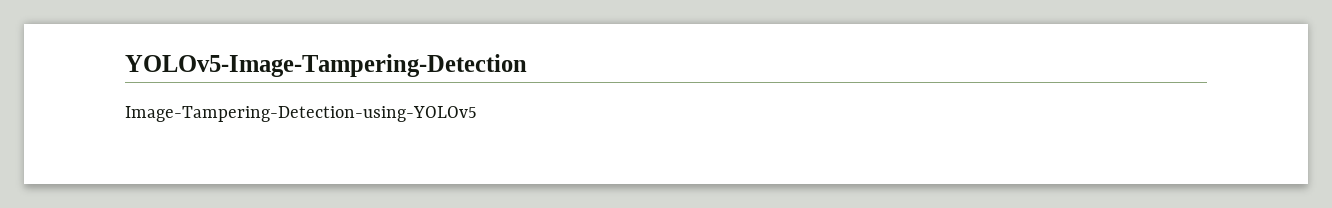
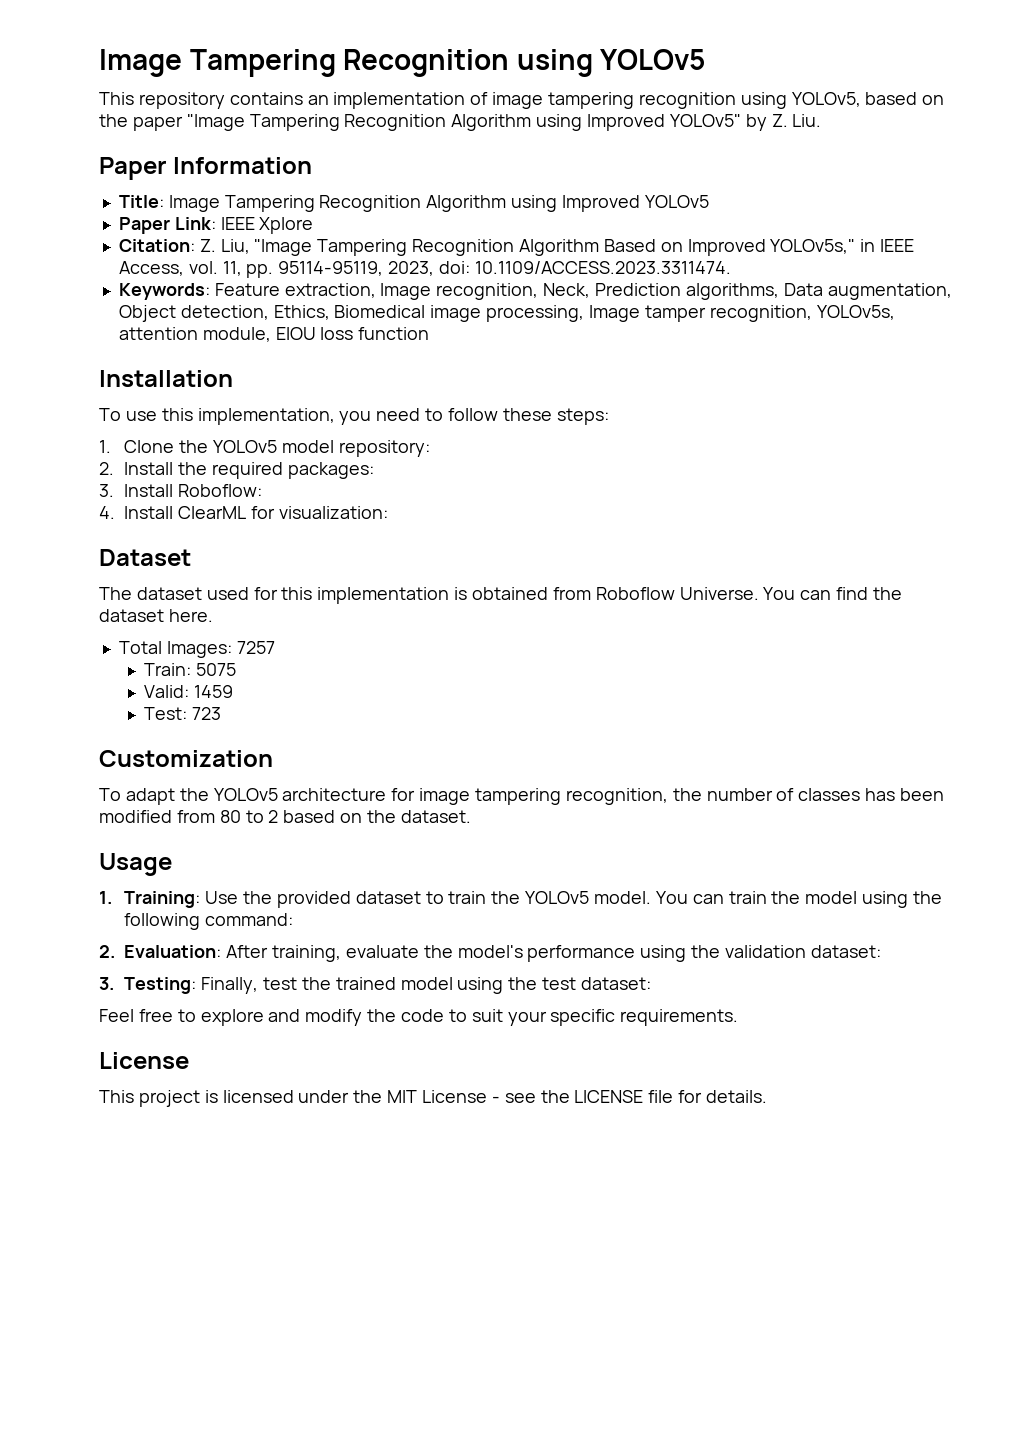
[125,54,527,77] [125,106,477,122] YOLOv5-Image-Tampering-Detection // Image-Tampering-Detection-using-YOLOv5 -> [99,49,706,77] [99,92,945,109] [99,114,822,131] [99,157,313,180] [118,195,709,212] [118,217,314,234] [118,239,915,256] [118,261,731,278] [118,283,952,300] [118,305,895,322] [118,327,430,342] [99,370,233,387] [99,408,609,425] [99,440,430,457] [99,462,374,479] [99,484,263,497] [99,506,388,519] [99,549,191,566] [99,587,903,604] [99,609,213,622] [118,641,275,658] [144,663,236,676] [144,685,233,698] [144,707,221,720] [99,750,273,767] [99,788,945,805] [99,810,471,823] [99,853,172,876] [99,891,943,908] [124,913,294,930] [99,945,881,962] [99,977,652,994] [99,1009,739,1026] [99,1052,189,1069] [99,1090,768,1107] Image Tampering Recognition using YOLOv5 // This repository contains an implementation of image tampering recognition using YOLOv5, based on the paper "Image Tampering Recognition Algorithm using Improved YOLOv5" by Z. Liu. // Paper Information // Title: Image Tampering Recognition Algorithm using Improved YOLOv5 // Paper Link: IEEE Xplore // Citation: Z. Liu, "Image Tampering Recognition Algorithm Based on Improved YOLOv5s," in IEEE Access, vol. 11, pp. 95114-95119, 2023, doi: 10.1109/ACCESS.2023.3311474. // Keywords: Feature extraction, Image recognition, Neck, Prediction algorithms, Data augmentation, Object detection, Ethics, Biomedical image processing, Image tamper recognition, YOLOv5s, attention module, EIOU loss function // Installation // To use this implementation, you need to follow these steps: // 1. Clone the YOLOv5 model repository: // 2. Install the required packages: // 3. Install Roboflow: // 4. Install ClearML for visualization: // Dataset // The dataset used for this implementation is obtained from Roboflow Universe. You can find the dataset here. // Total Images: 7257 // Train: 5075 // Valid: 1459 // Test: 723 // Customization // To adapt the YOLOv5 architecture for image tampering recognition, the number of classes has been modified from 80 to 2 based on the dataset. // Usage // 1. Training: Use the provided dataset to train the YOLOv5 model. You can train the model using the following command: // 2. Evaluation: After training, evaluate the model's performance using the validation dataset: // 3. Testing: Finally, test the trained model using the test dataset: // Feel free to explore and modify the code to suit your specific requirements. // License // This project is licensed under the MIT License - see the LICENSE file for details.

